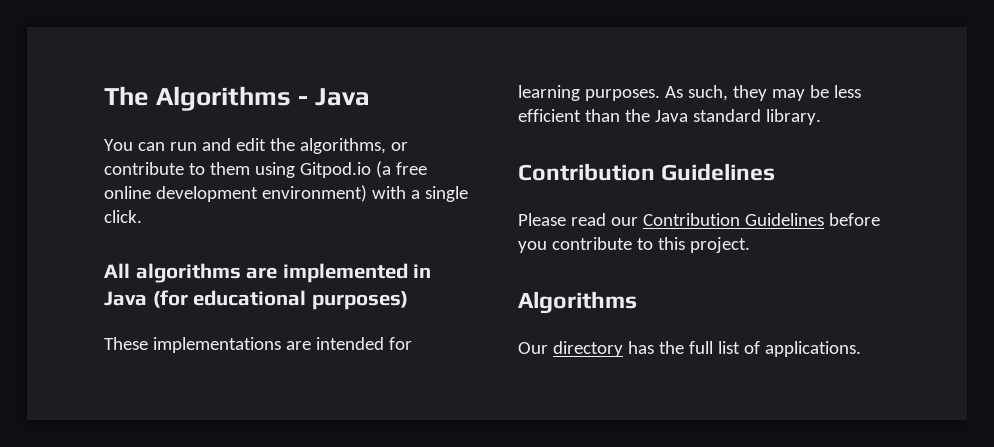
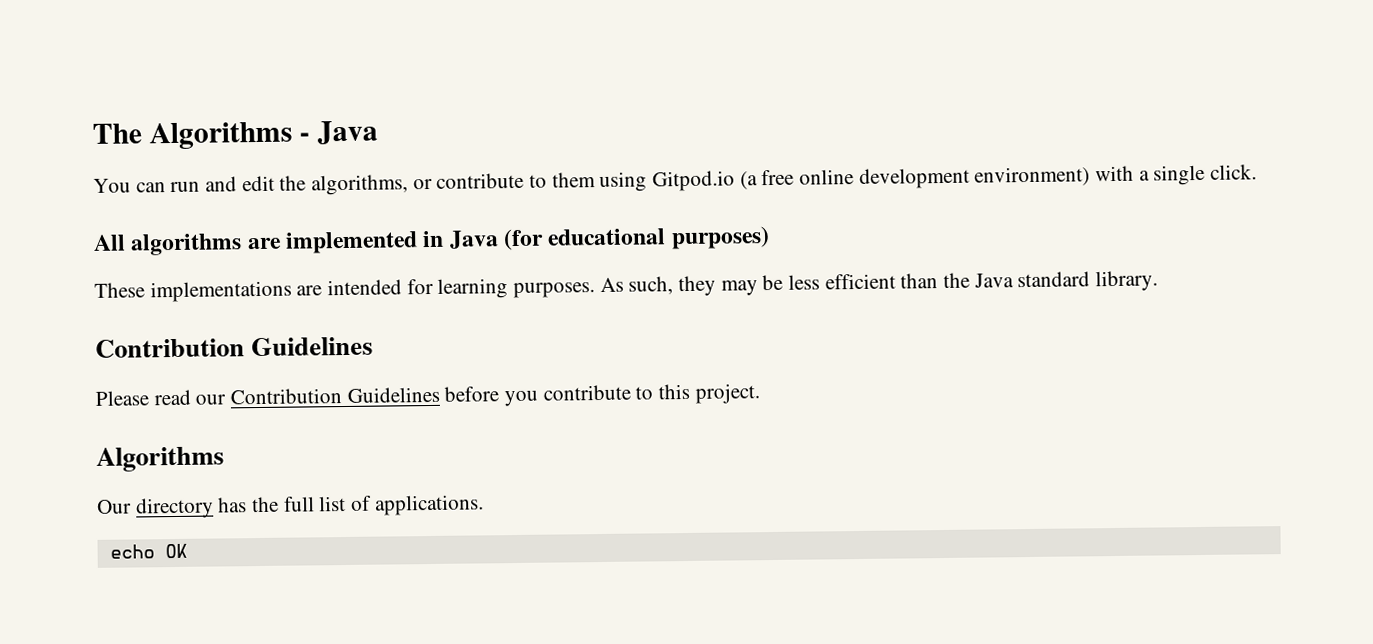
(861, 349) none -> [109,543,188,559] // echo OK

